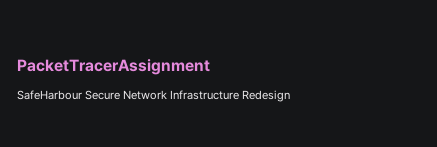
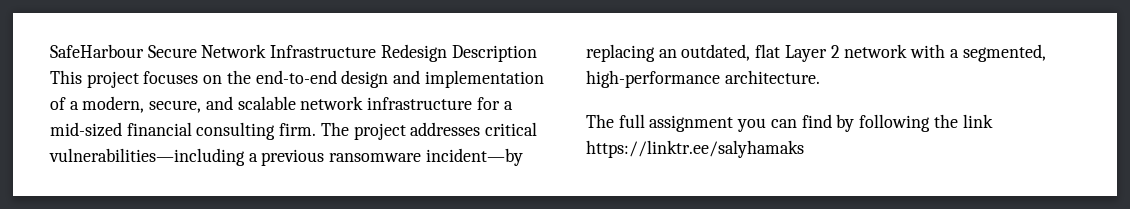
[17,59,210,75] PacketTracerAssignment // -> (50, 51) none
(291, 96) none -> [451,45,537,62] [50,70,544,88] [50,96,513,113] [50,122,538,140] [49,148,523,166] [586,44,1046,62] [586,70,820,88] [586,114,993,132] [586,140,804,158] Description This project focuses on the end-to-end design and implementation of a modern, secure, and scalable network infrastructure for a mid-sized financial consulting firm. The project addresses critical vulnerabilities—including a previous ransomware incident—by replacing an outdated, flat Layer 2 network with a segmented, high-performance architecture. // The full assignment you can find by following the link https://linktr.ee/salyhamaks

